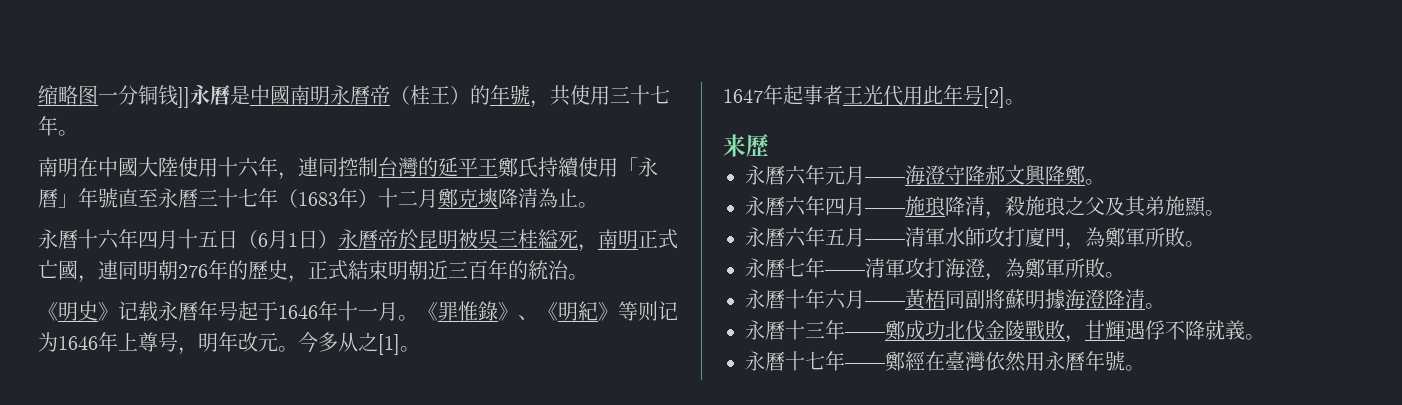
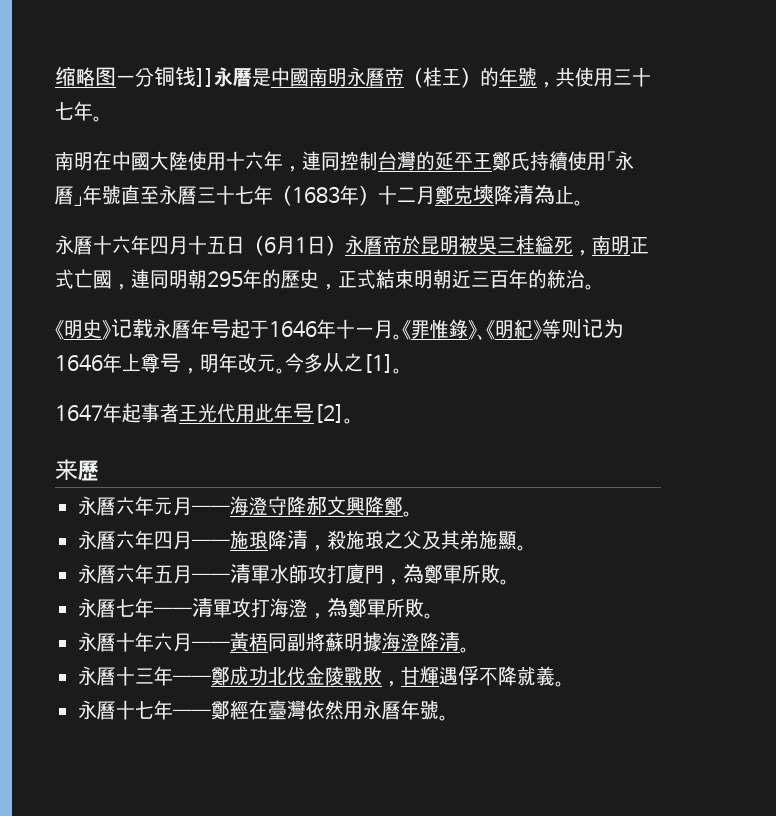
[178,264,208,278] 276 -> [207,271,243,287] 295

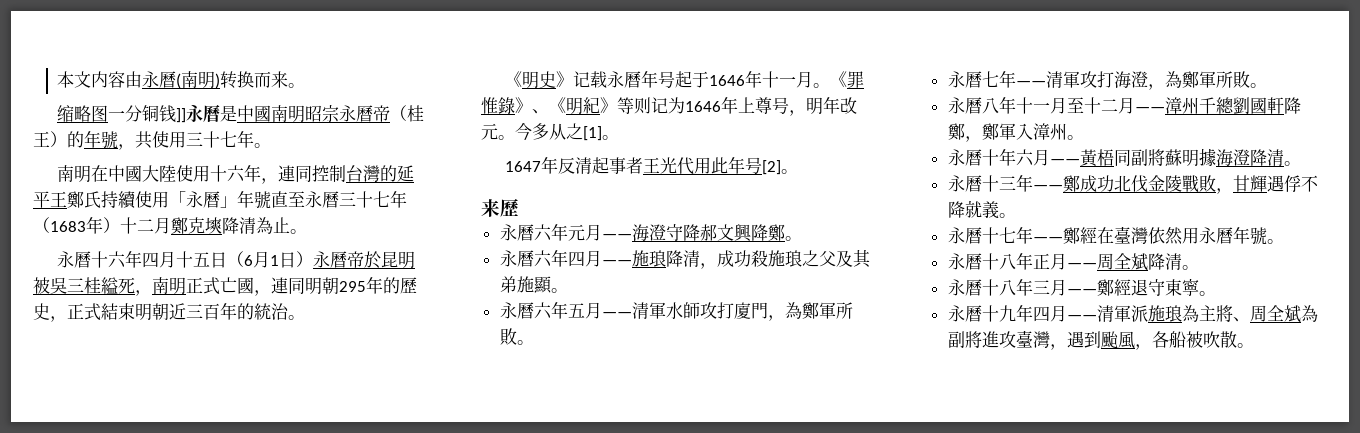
(55, 76) none -> [57,71,306,89] 本文内容由永曆(南明)转换而来。 //
(347, 77) none -> [305,105,340,122] 昭宗
(122, 413) none -> [558,157,593,174] 反清
(328, 548) none -> [716,250,751,267] 成功
(434, 616) none -> [947,96,1301,114] [947,123,1084,142] // 永曆八年十一月至十二月——漳州千總劉國軒降鄭，鄭軍入漳州。
(449, 718) none -> [947,252,1199,271] [947,278,1216,296] [947,304,1318,323] [947,330,1254,350] // 永曆十八年正月——周全斌降清。 // 永曆十八年三月——鄭經退守東寧。 // 永曆十九年四月——清軍派施琅為主將、周全斌為副將進攻臺灣，遇到颱風，各船被吹散。

